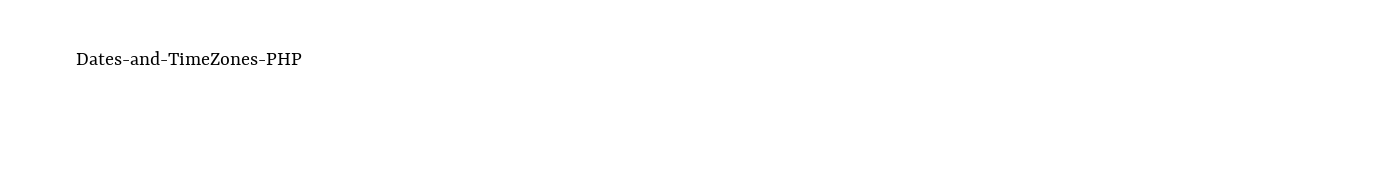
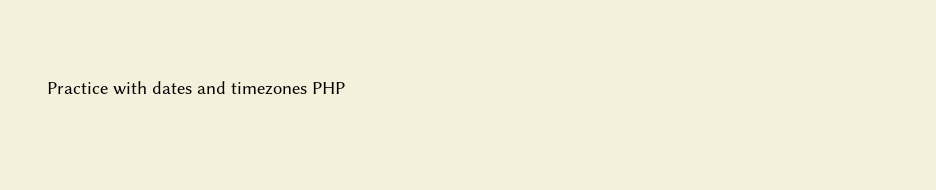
[76,51,302,65] Dates-and-TimeZones-PHP -> [47,81,345,95] Practice with dates and timezones PHP

